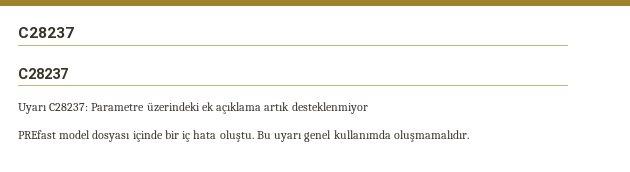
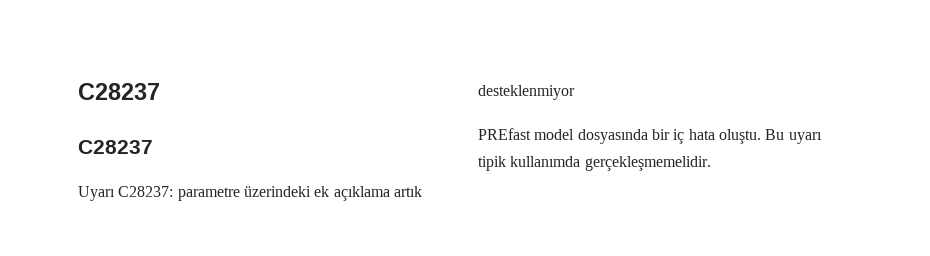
[91,103,145,111] Parametre -> [177,187,240,201] parametre
[92,130,163,142] dosyası içinde -> [577,129,648,144] dosyasında
[304,130,469,142] genel kullanımda oluşmamalıdır. -> [478,156,711,171] tipik kullanımda gerçekleşmemelidir.

